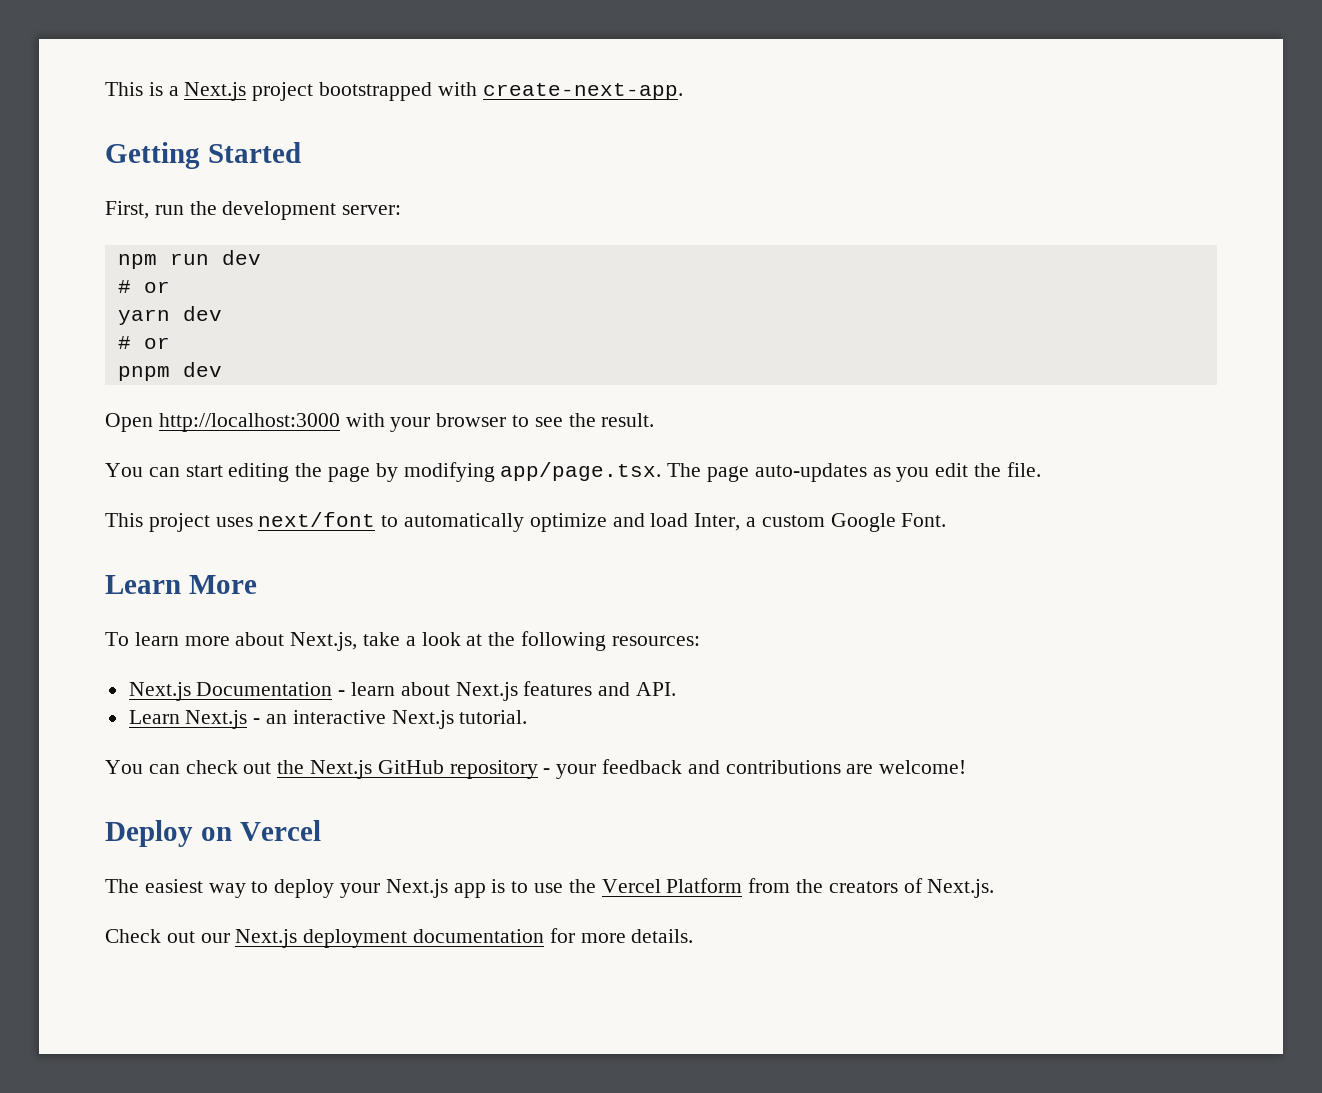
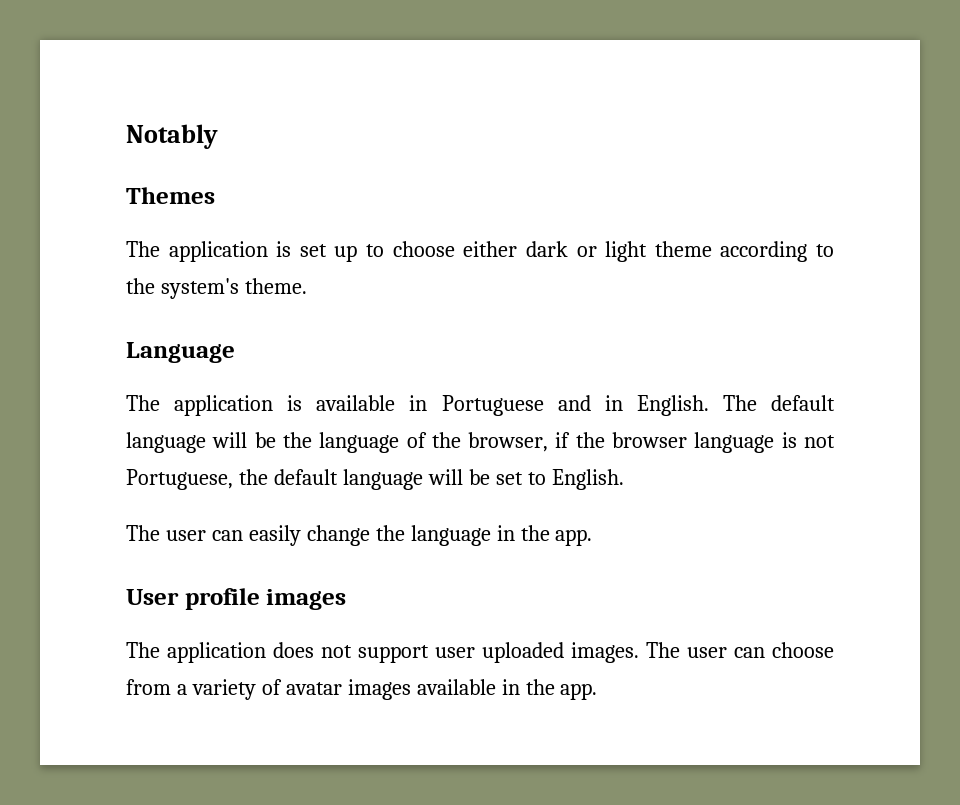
[105,82,683,101] [105,142,301,169] [105,201,402,220] [117,250,261,269] [117,280,170,293] [117,306,222,325] [117,336,170,349] [117,362,222,381] [105,413,655,432] [105,462,1041,482] [105,512,947,532] [105,575,257,594] [105,631,700,651] [128,681,677,701] [128,710,528,729] [105,759,967,779] [105,820,321,847] [105,878,995,898] [105,928,694,948] This is a Next.js project bootstrapped with create-next-app. // Getting Started // First, run the development server: // npm run dev // # or // yarn dev // # or // pnpm dev // Open http://localhost:3000 with your browser to see the result. // You can start editing the page by modifying app/page.tsx. The page auto-updates as you edit the file. // This project uses next/font to automatically optimize and load Inter, a custom Google Font. // Learn More // To learn more about Next.js, take a look at the following resources: // Next.js Documentation - learn about Next.js features and API. // Learn Next.js - an interactive Next.js tutorial. // You can check out the Next.js GitHub repository - your feedback and contributions are welcome! // Deploy on Vercel // The easiest way to deploy your Next.js app is to use the Vercel Platform from the creators of Next.js. // Check out our Next.js deployment documentation for more details. -> [126,124,218,149] [126,187,215,204] [126,241,835,262] [126,278,307,299] [126,342,235,363] [126,395,836,416] [126,432,835,453] [126,469,624,490] [126,525,593,546] [126,588,347,610] [126,642,834,663] [126,679,598,700] Notably // Themes // The application is set up to choose either dark or light theme according to the system's theme. // Language // The application is available in Portuguese and in English. The default language will be the language of the browser, if the browser language is not Portuguese, the default language will be set to English. // The user can easily change the language in the app. // User profile images // The application does not support user uploaded images. The user can choose from a variety of avatar images available in the app.

